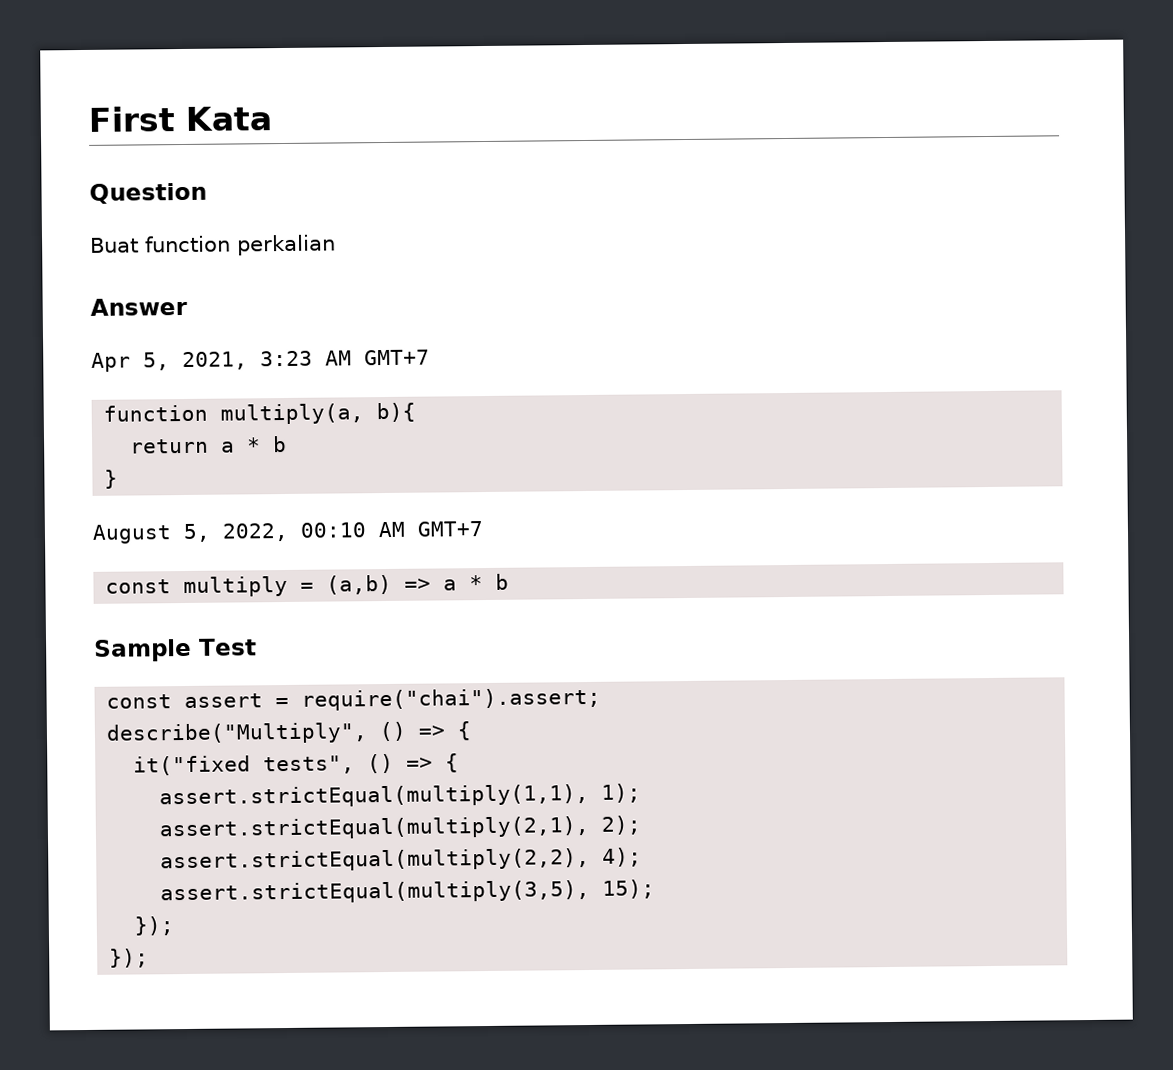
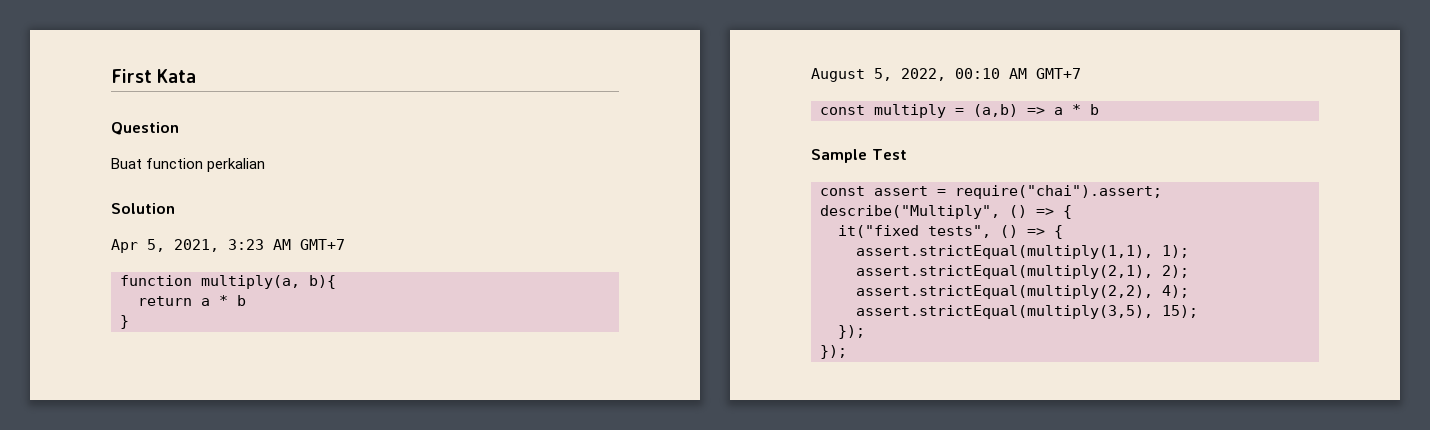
[90,297,188,316] Answer -> [111,203,175,214] Solution

